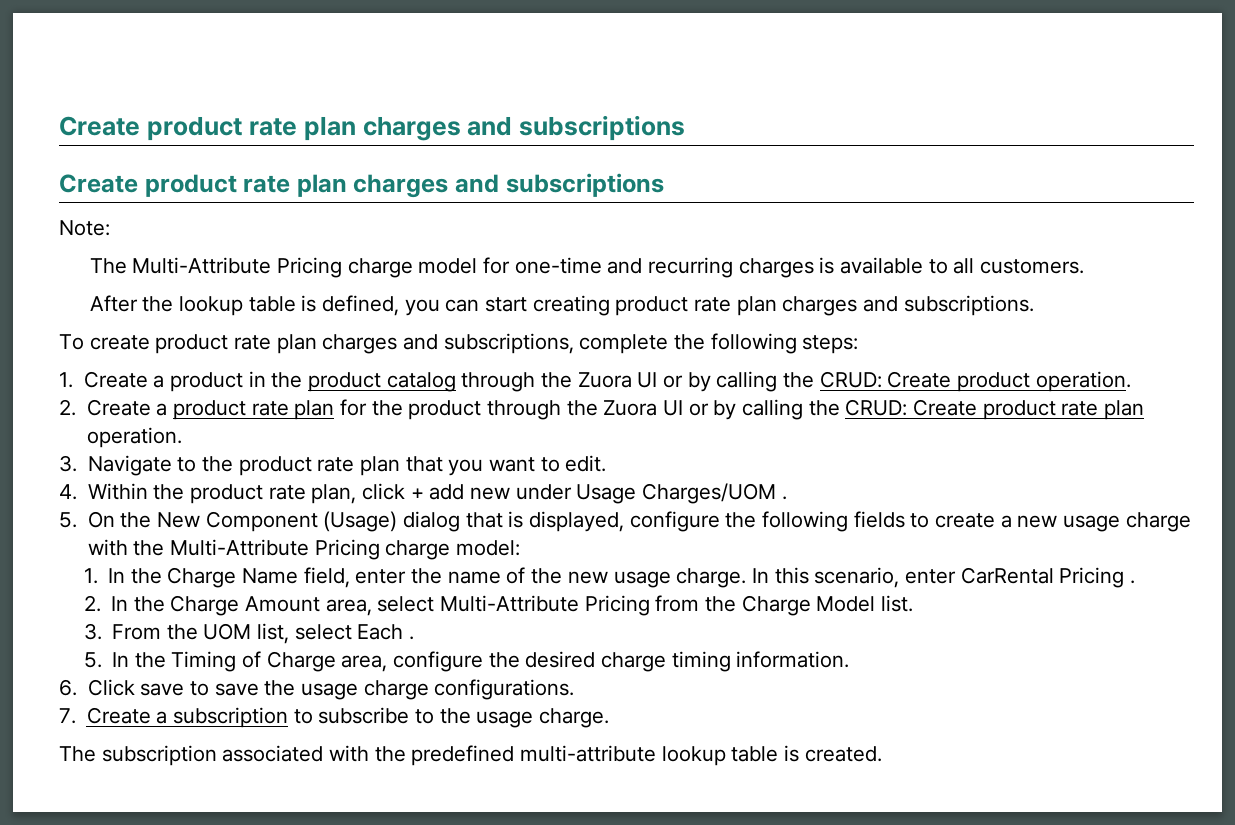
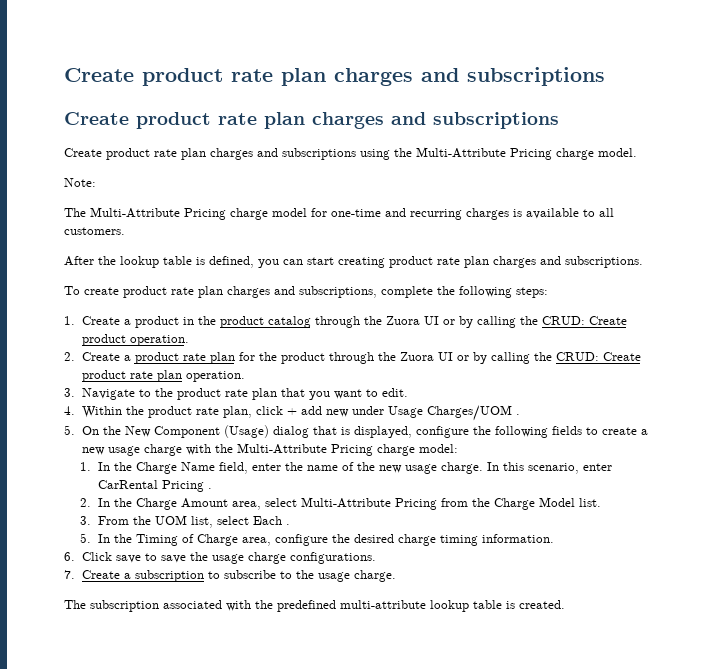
(664, 185) none -> [64,147,637,160] // Create product rate plan charges and subscriptions using the Multi-Attribute Pricing charge model.

